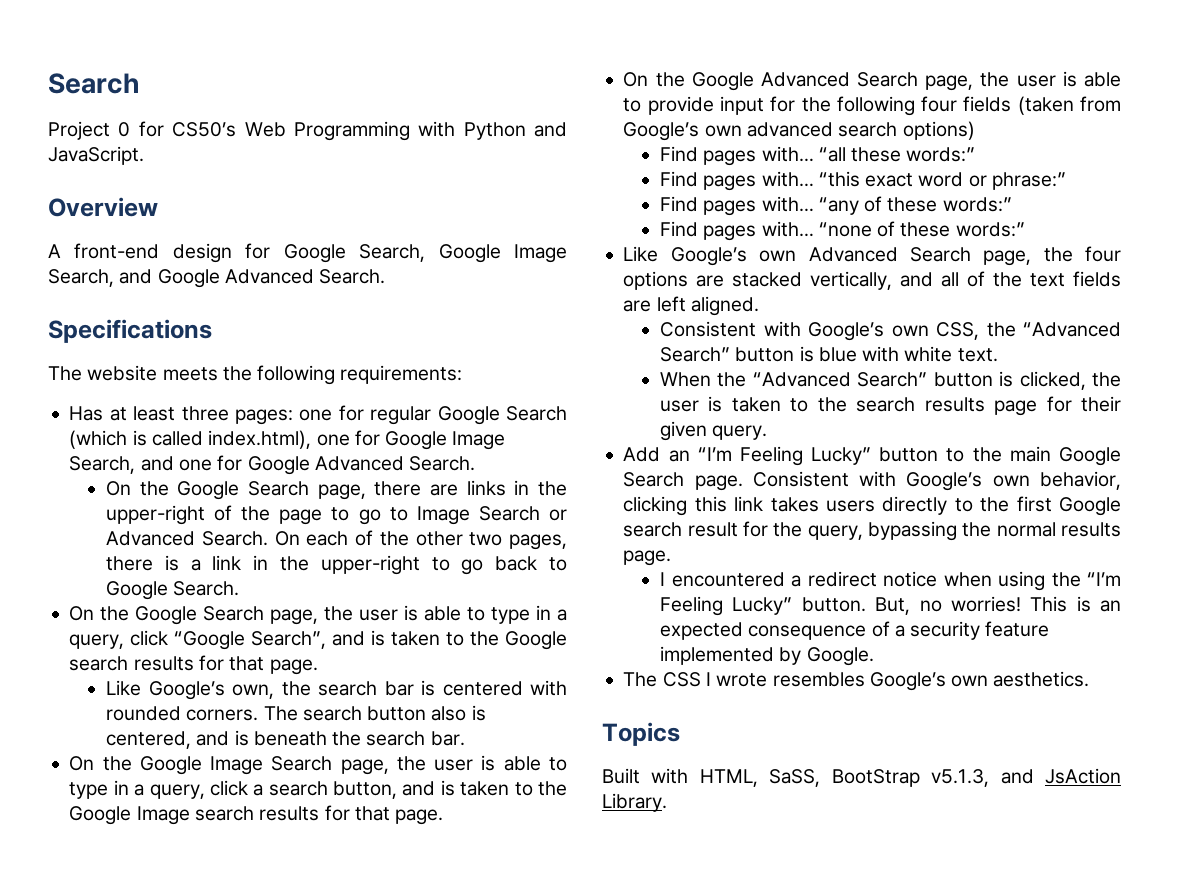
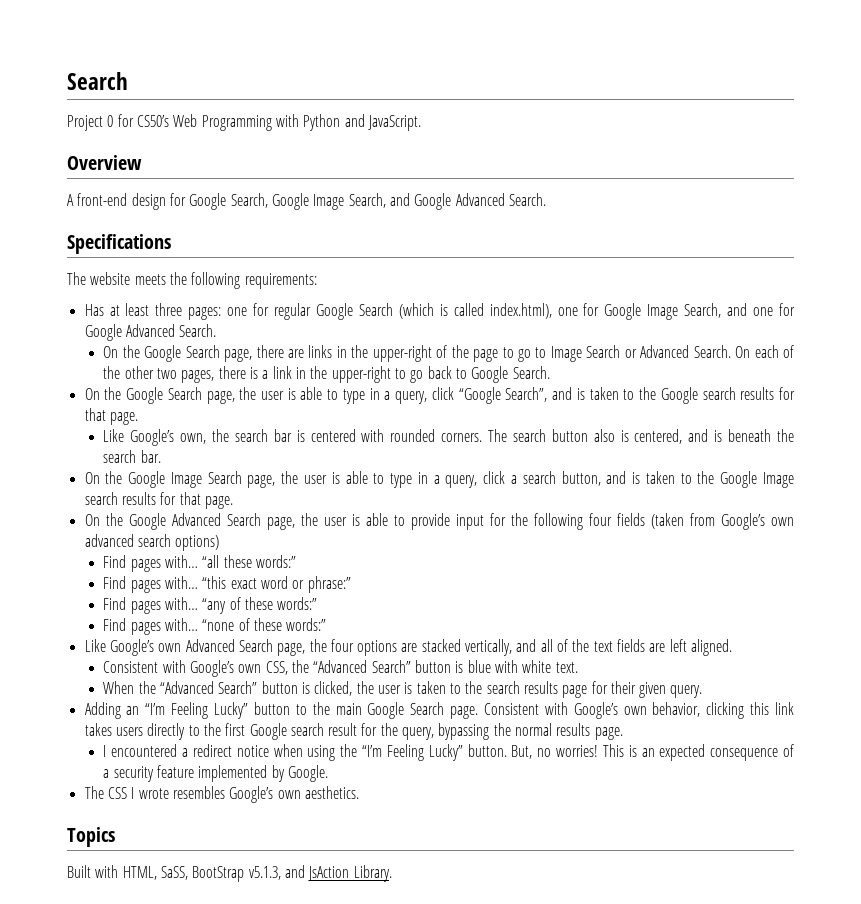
[623,447,661,462] Add -> [84,702,121,719] Adding

